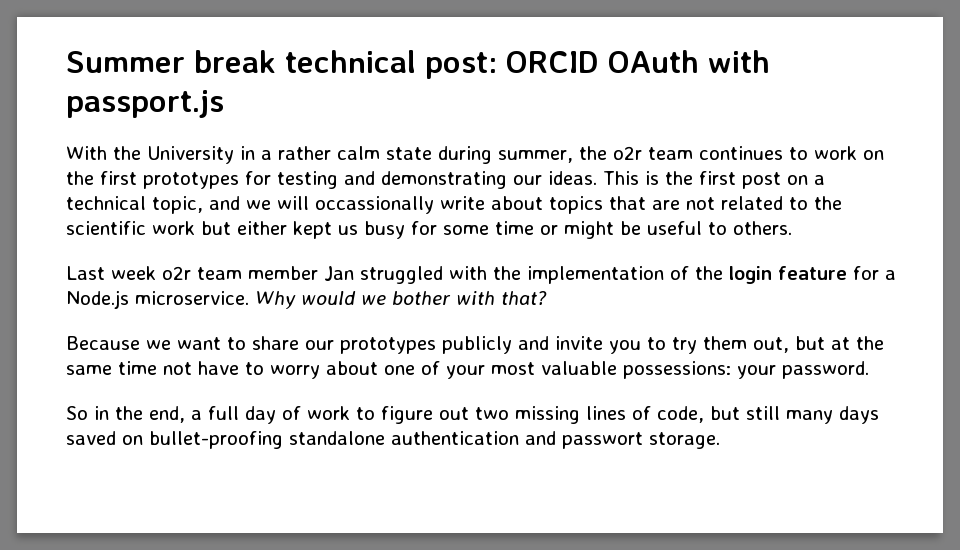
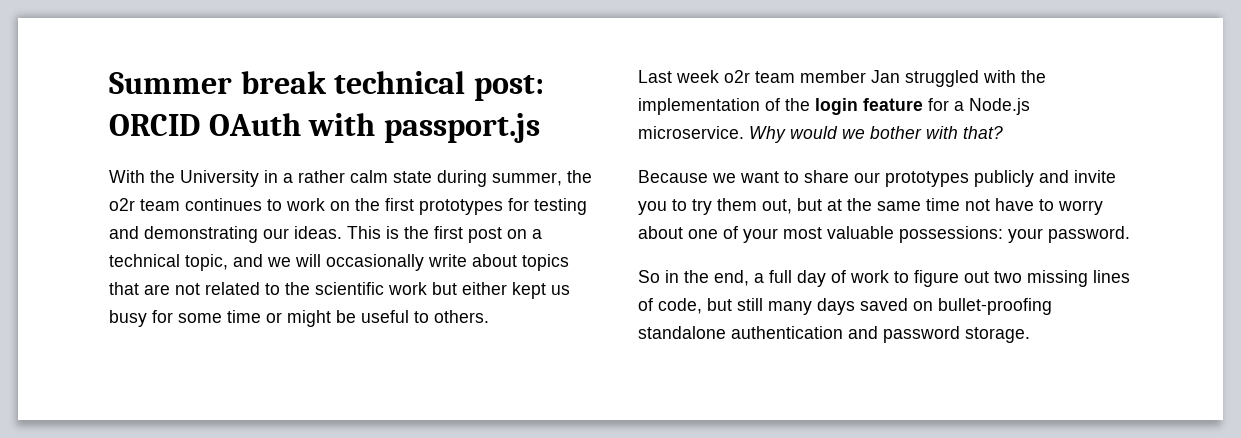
[315,196,434,214] occassionally -> [326,254,424,271] occasionally
[562,432,643,449] passwort -> [883,326,960,343] password

